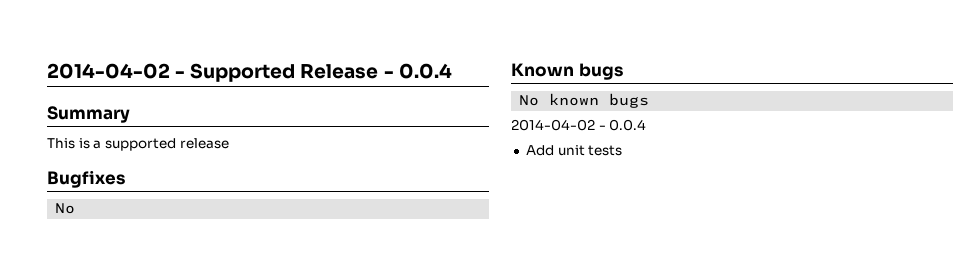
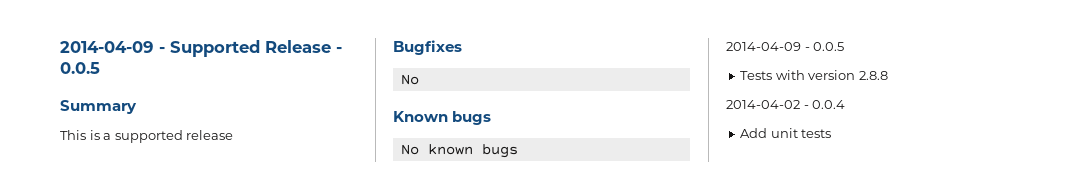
[47,63,170,79] 2014-04-02 -> [60,41,154,53] 2014-04-09
[398,63,452,79] 0.0.4 -> [60,62,100,74] 0.0.5
(650, 100) none -> [726,42,845,51] [740,70,888,80] // 2014-04-09 - 0.0.5 // Tests with version 2.8.8

